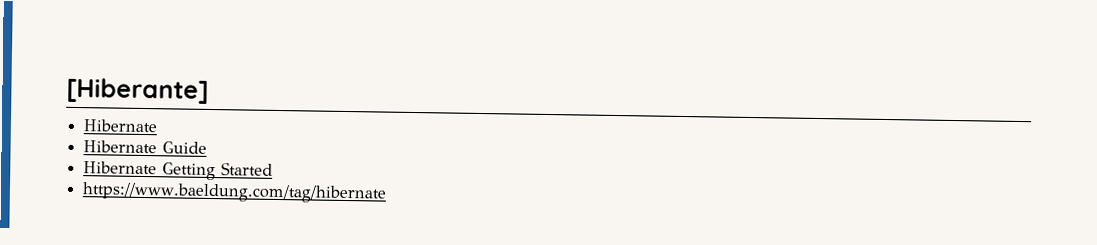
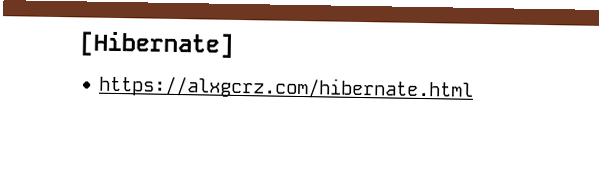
[66,77,209,104] [83,119,158,133] [83,140,208,154] [83,161,274,181] [82,182,388,204] [Hiberante] // Hibernate // Hibernate Guide // Hibernate Getting Started // https://www.baeldung.com/tag/hibernate -> [79,31,234,58] [98,74,475,101] [Hibernate] // https://alxgcrz.com/hibernate.html

